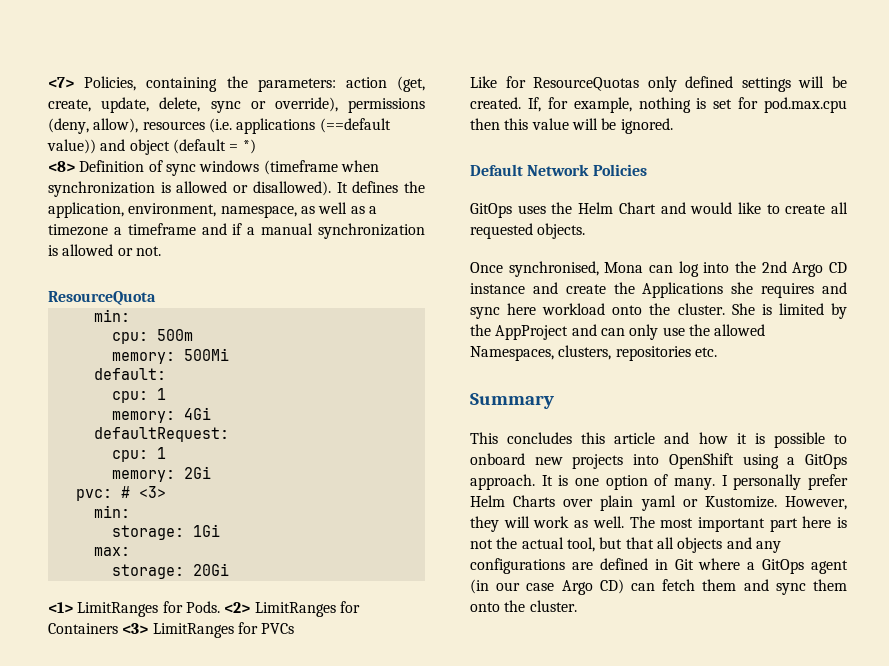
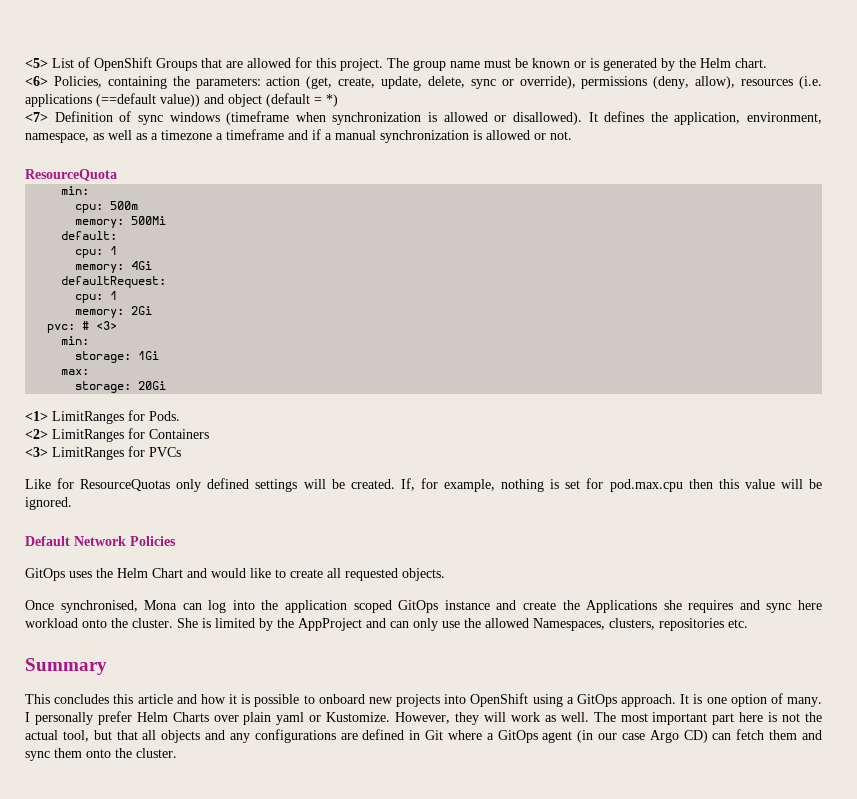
[48,77,74,88] <7> -> [25,57,767,71] [25,76,48,86] <5> List of OpenShift Groups that are allowed for this project. The group name must be known or is generated by the Helm chart. // <6>
[48,161,75,172] <8> -> [25,112,48,122] <7>
(220, 607) none -> (180, 416) //
(118, 628) none -> (209, 434) //
[761,261,847,277] 2nd Argo CD -> [285,600,439,613] application scoped GitOps

